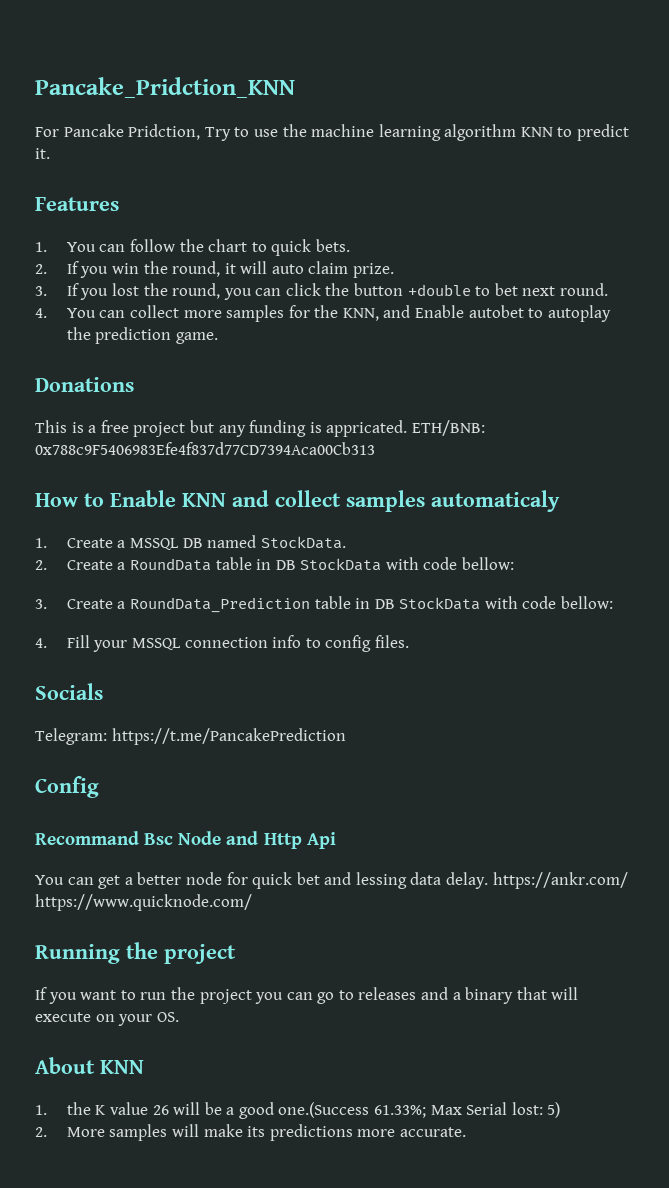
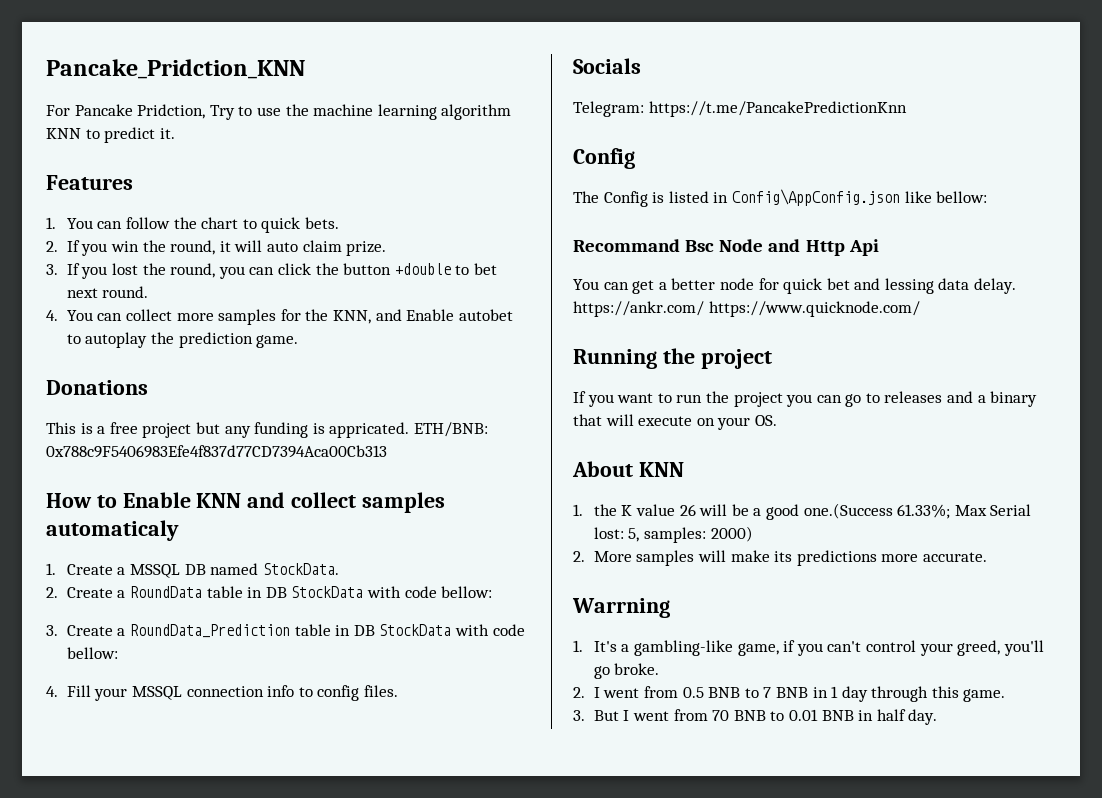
[111,728,346,745] [35,776,99,798] https://t.me/PancakePrediction // Config -> [648,101,907,117] [573,148,635,169] [573,189,988,207] https://t.me/PancakePredictionKnn // Config // The Config is listed in Config\AppConfig.json like bellow:
[547,1102,561,1118] 5) -> [628,526,753,543] 5, samples: 2000)
(466, 1132) none -> [572,598,670,618] [573,640,1044,656] [593,663,660,679] [573,686,1006,702] [573,709,938,725] // Warrning // 1. It's a gambling-like game, if you can't control your greed, you'll go broke. // 2. I went from 0.5 BNB to 7 BNB in 1 day through this game. // 3. But I went from 70 BNB to 0.01 BNB in half day.

